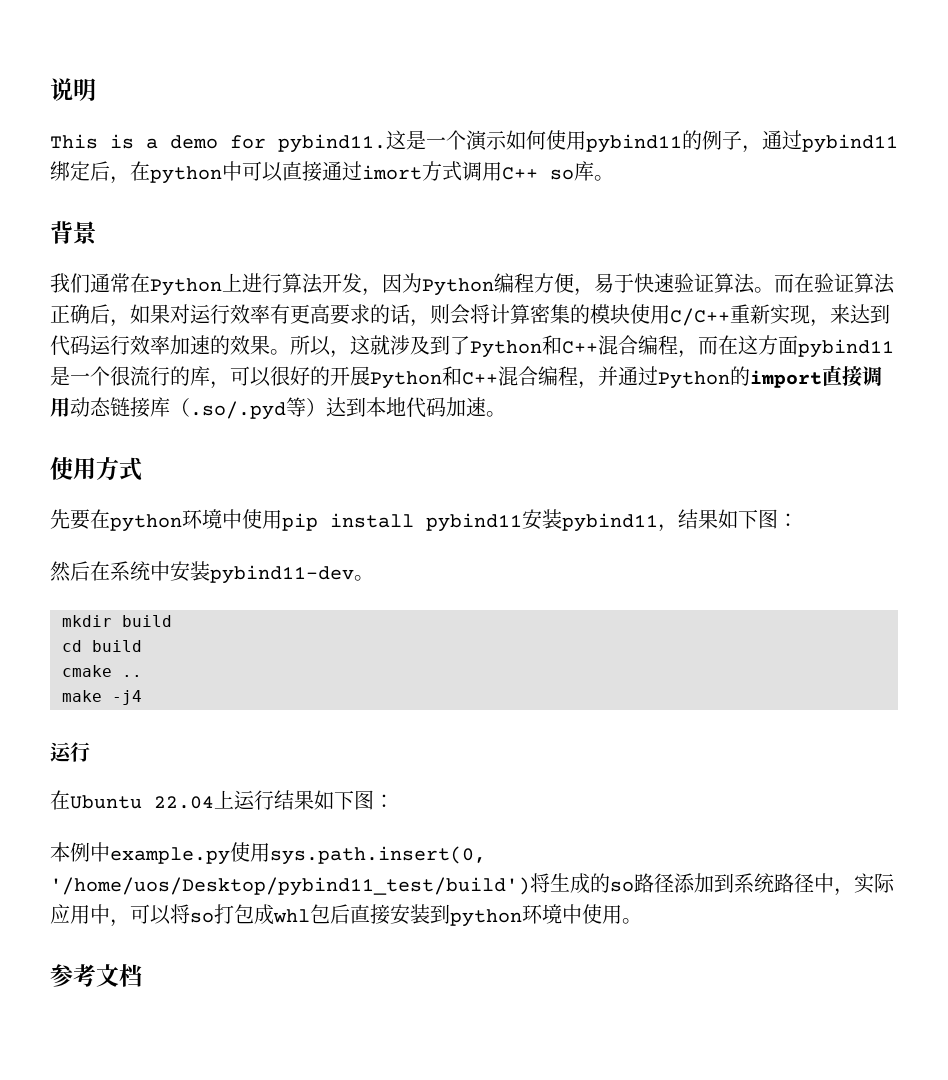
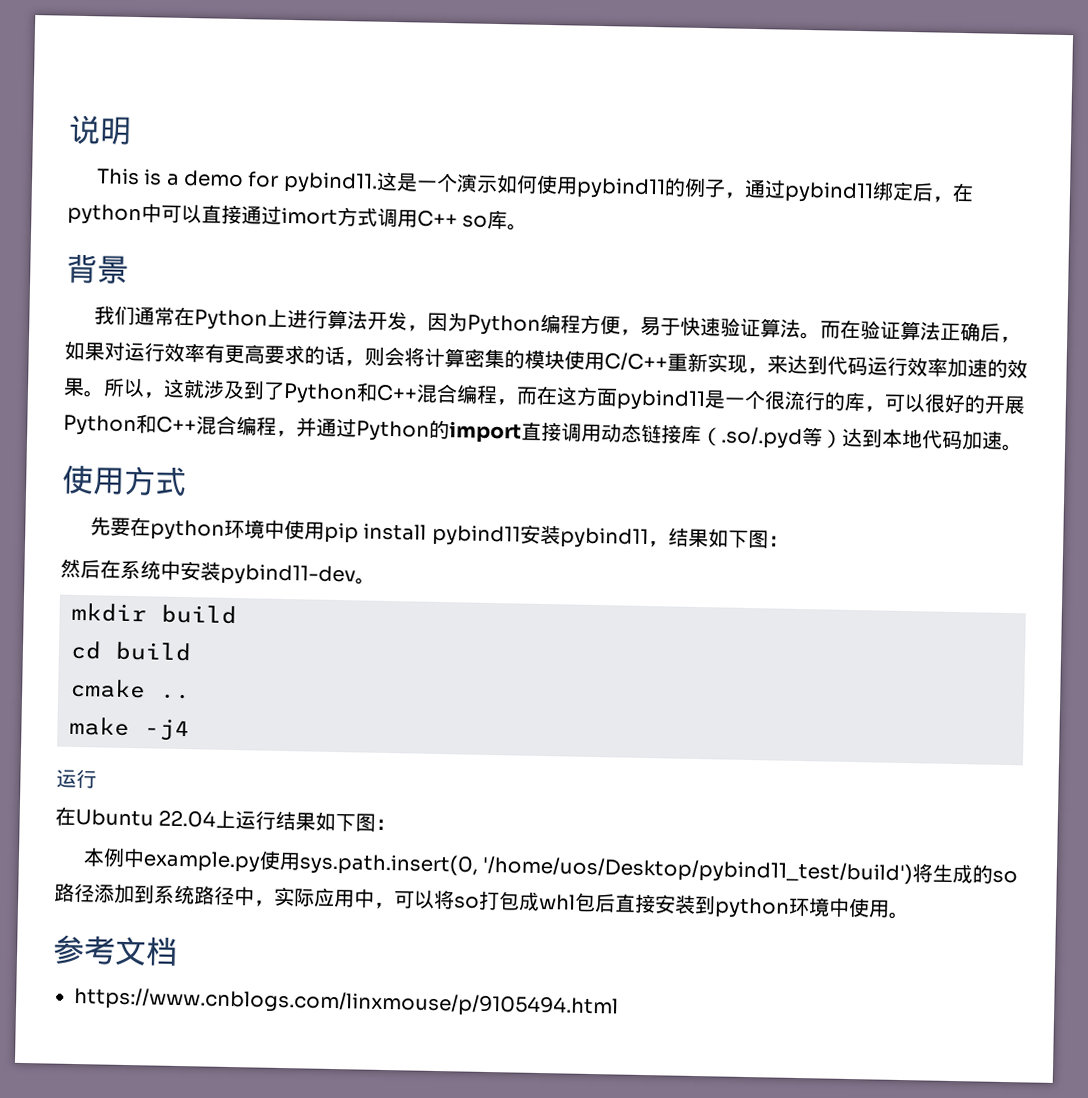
(142, 975) none -> [74,986,619,1019] // https://www.cnblogs.com/linxmouse/p/9105494.html

